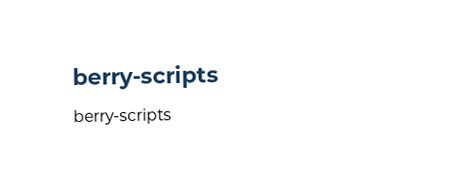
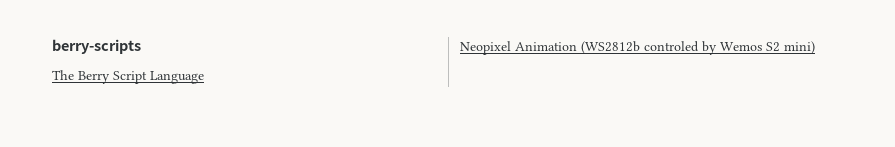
[73,108,172,126] berry-scripts -> [52,70,204,84] [460,41,815,55] The Berry Script Language // Neopixel Animation (WS2812b controled by Wemos S2 mini)

